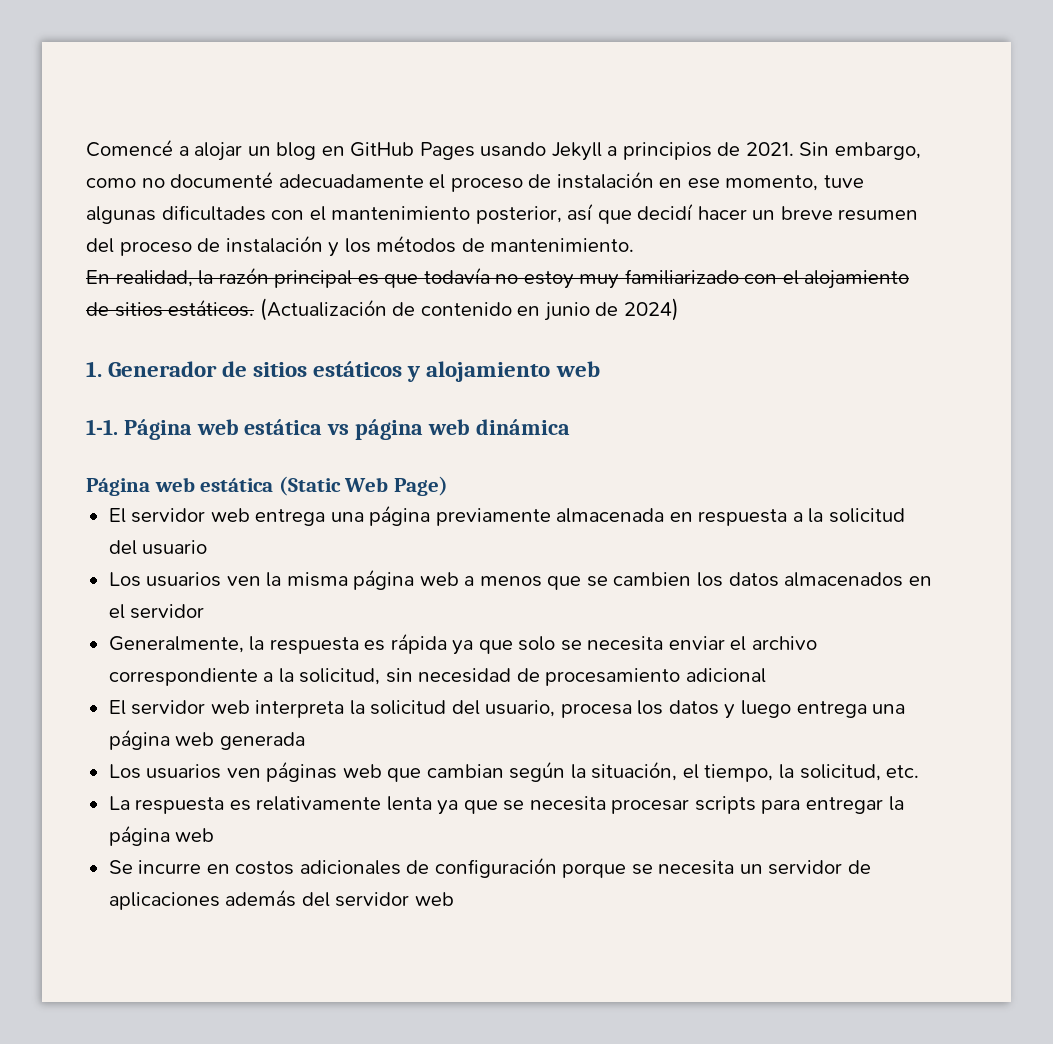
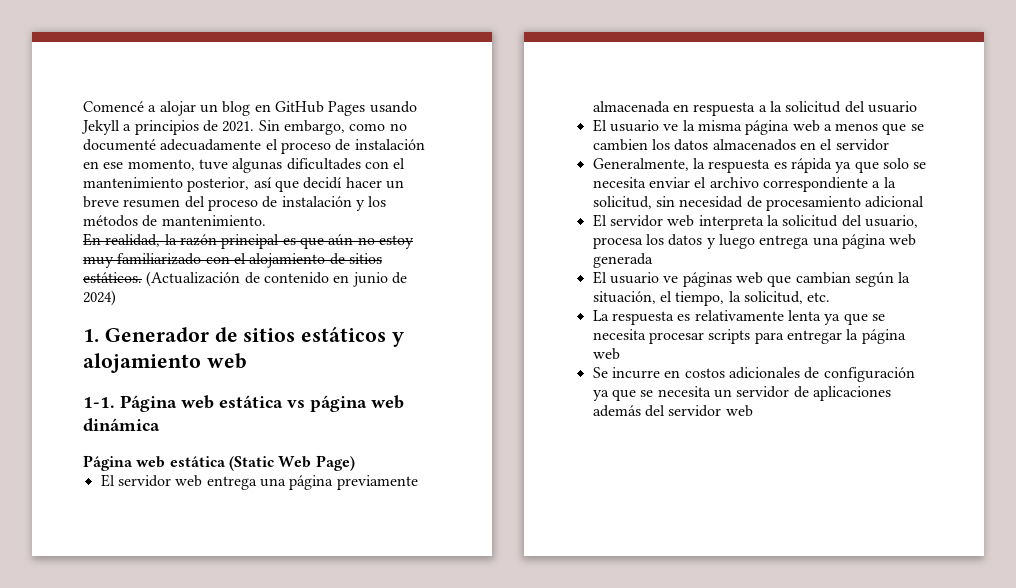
[423,267,490,284] todavía -> [328,234,354,246] aún
[108,572,261,587] Los usuarios ven -> [592,119,679,132] El usuario ve
[108,764,261,779] Los usuarios ven -> [592,271,679,284] El usuario ve
[562,863,627,878] porque -> [592,389,636,401] ya que

